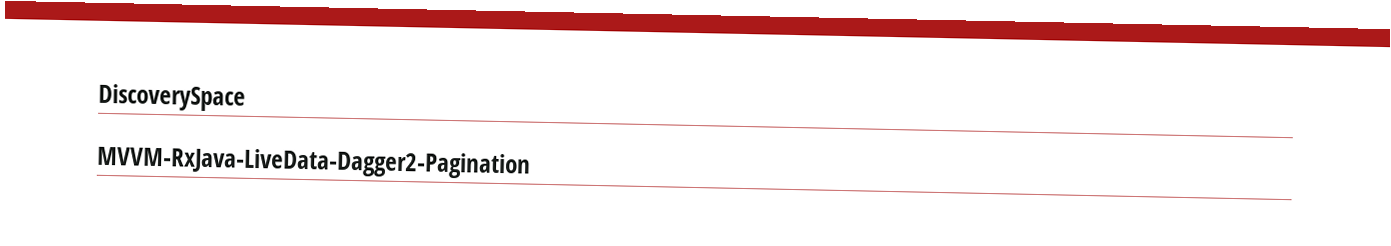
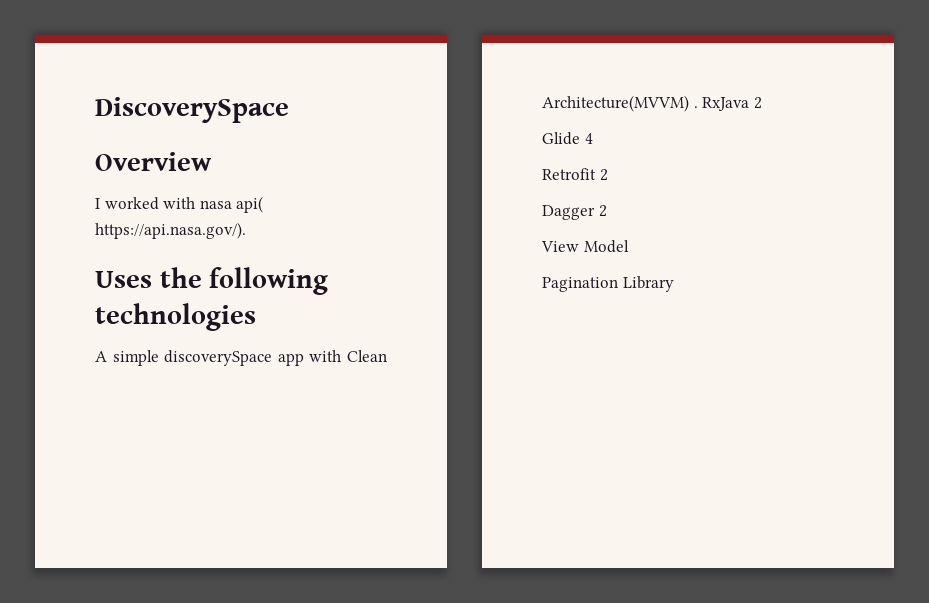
[96,145,531,180] MVVM-RxJava-LiveData-Dagger2-Pagination -> [95,152,212,171] [95,196,264,213] [95,222,246,239] [95,267,329,295] [95,303,256,331] [95,350,387,366] [542,95,762,112] [542,132,593,145] [542,168,608,181] [542,205,607,220] [541,240,629,253] [542,276,674,292] Overview // I worked with nasa api( https://api.nasa.gov/). // Uses the following technologies // A simple discoverySpace app with Clean Architecture(MVVM) . RxJava 2 // Glide 4 // Retrofit 2 // Dagger 2 // View Model // Pagination Library

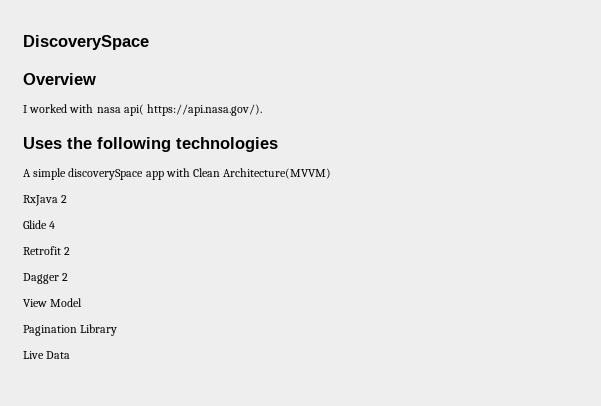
[693,106,698,108] . -> (332, 173) //
(674, 284) none -> [23,351,71,359] // Live Data

